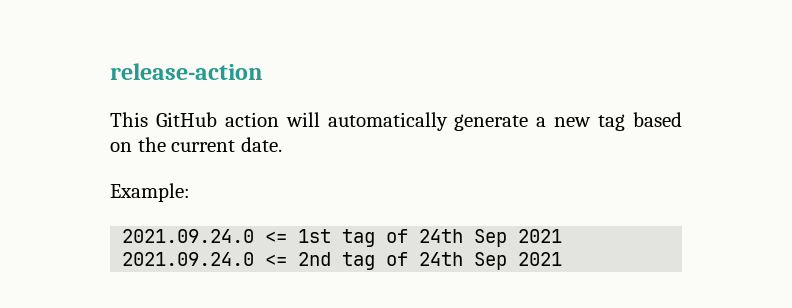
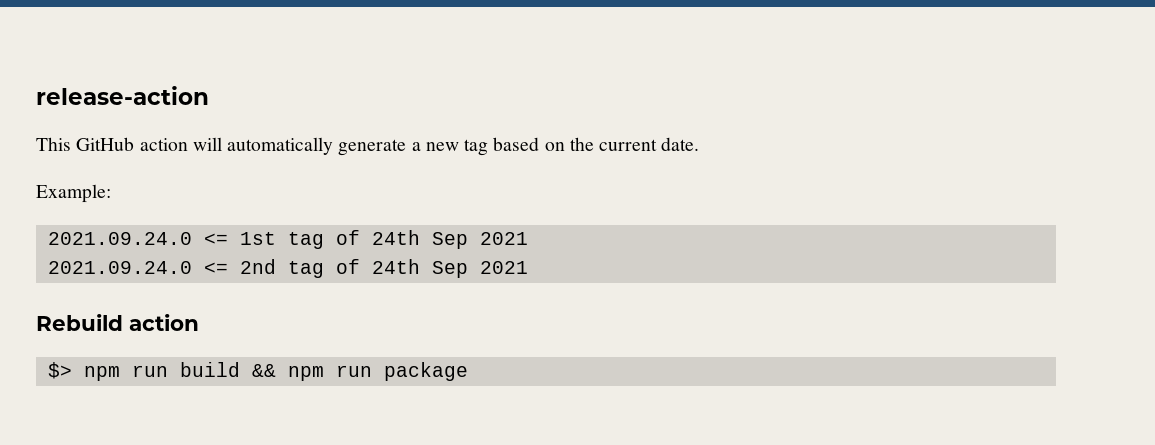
(563, 259) none -> [36,314,199,331] [47,362,468,381] // Rebuild action // $> npm run build && npm run package

